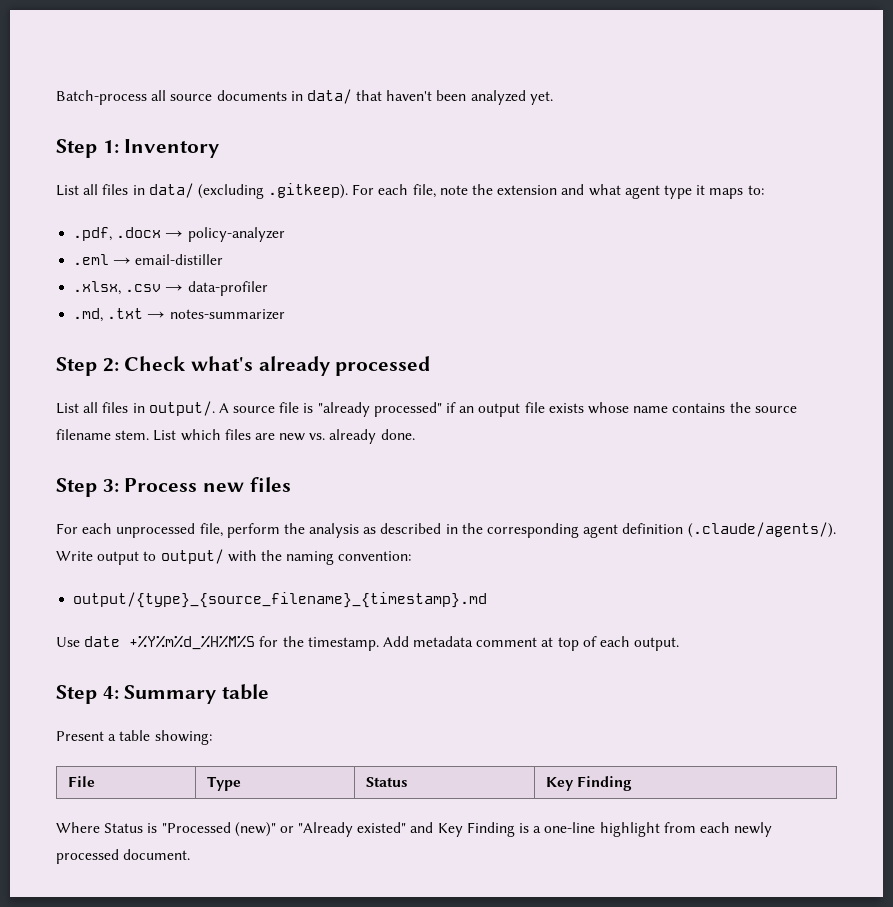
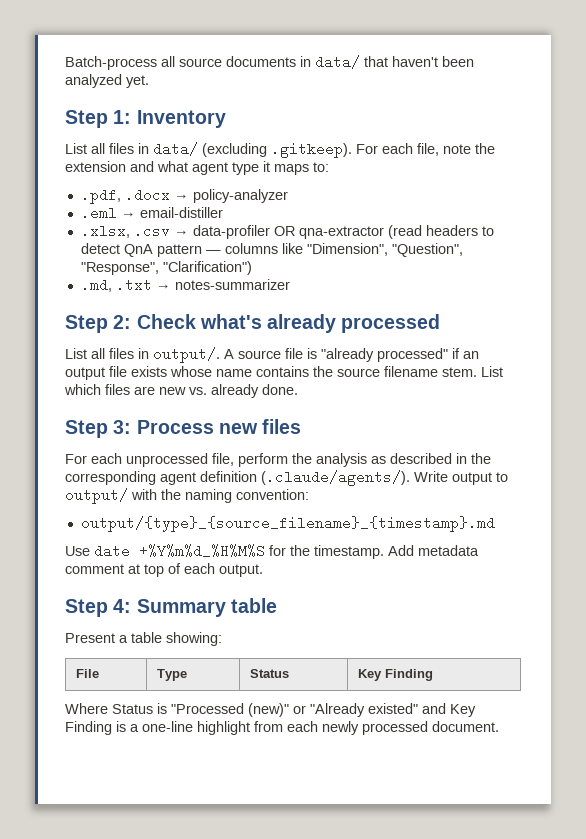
(268, 288) none -> [273,225,494,239] [80,243,463,257] [80,261,252,275] OR qna-extractor (read headers to detect QnA pattern — columns like "Dimension", "Question", "Response", "Clarification")

